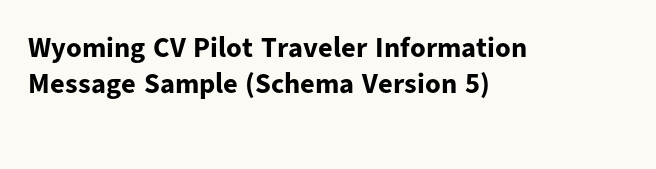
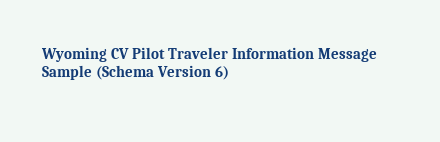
[464,72,490,99] 5) -> [214,66,229,80] 6)

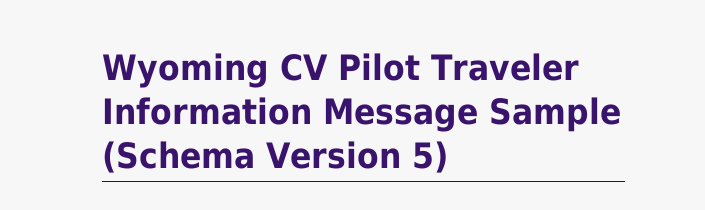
[214,66,229,80] 6) -> [411,141,448,173] 5)

